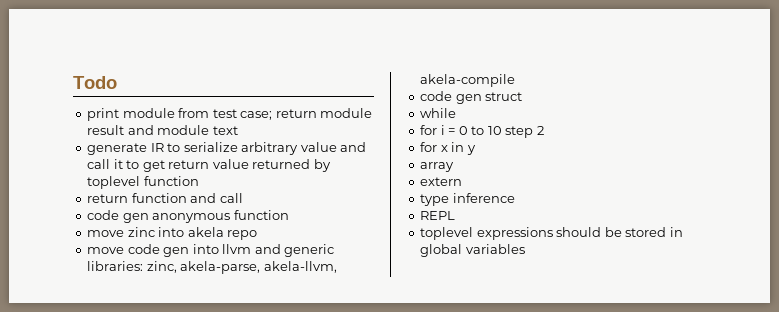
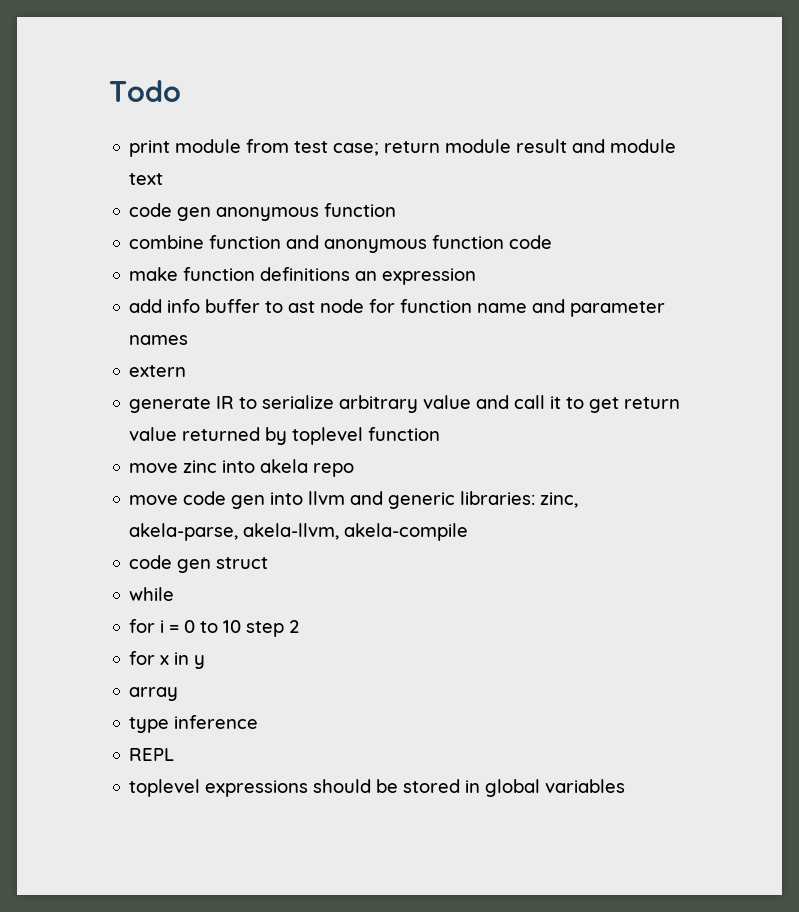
(238, 130) none -> [129,203,397,221] [129,235,553,253] [129,267,477,285] [129,299,666,317] [129,335,189,345] [129,365,187,377] // code gen anonymous function // combine function and anonymous function code // make function definitions an expression // add info buffer to ast node for function name and parameter names // extern
[87,193,243,203] [87,210,289,223] // return function and call // code gen anonymous function -> (441, 434) none
[420,177,463,186] // extern -> (179, 694) none

